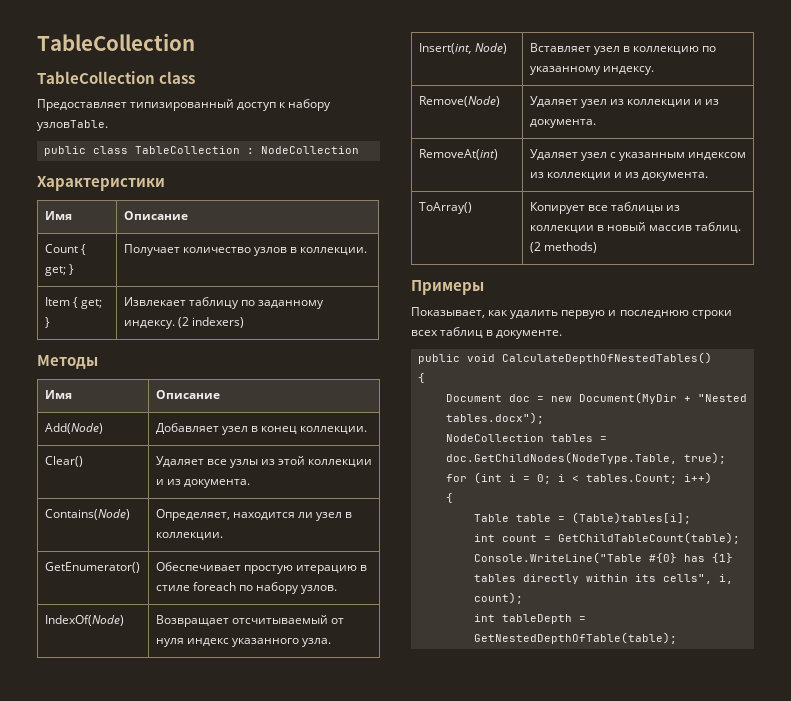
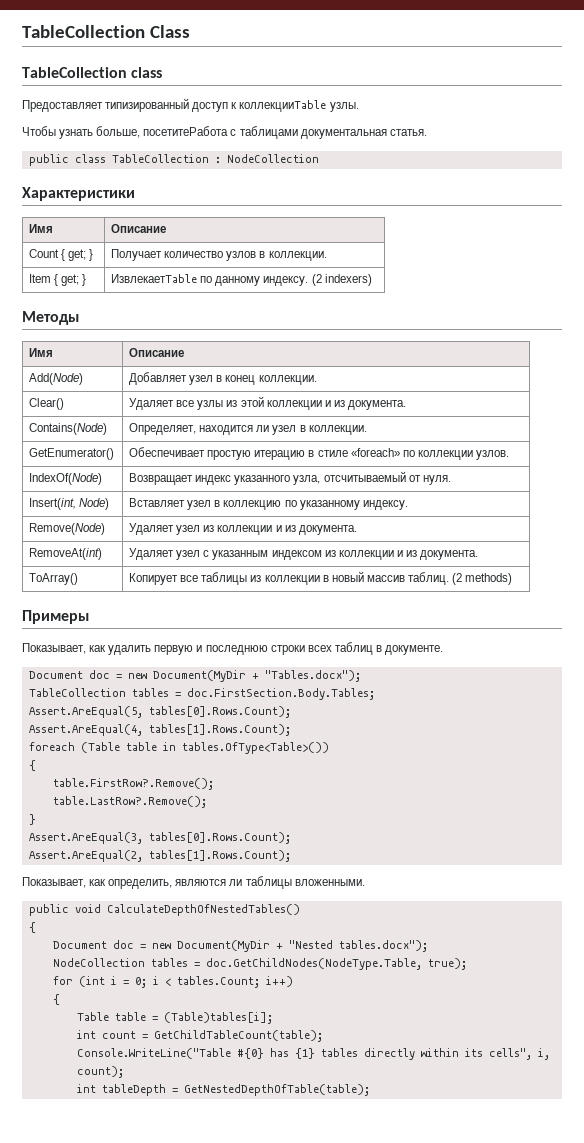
[37,33,195,51] TableCollection -> [22,25,191,38] TableCollection Class
[288,99,332,111] [37,120,108,131] набору узловTable. -> [239,100,359,112] [22,126,427,139] коллекцииTable узлы. // Чтобы узнать больше, посетитеРабота с таблицами документальная статья.
[123,297,324,309] Извлекает таблицу по заданному -> [111,274,261,286] ИзвлекаетTable по данному
[192,582,299,594] foreach по набору -> [350,448,473,460] «foreach» по коллекции
[231,615,344,624] [155,638,331,647] отсчитываемый от нуля индекс указанного узла. -> [195,471,451,485] индекс указанного узла, отсчитываемый от нуля.
(563, 334) none -> [28,670,361,682] [28,688,375,700] [28,706,291,718] [28,724,291,736] [28,742,329,754] [28,760,36,771] [52,778,214,790] [52,796,207,808] [28,814,36,825] [28,832,291,844] [28,850,291,862] [22,876,365,889] // Document doc = new Document(MyDir + "Tables.docx"); // TableCollection tables = doc.FirstSection.Body.Tables; // Assert.AreEqual(5, tables[0].Rows.Count); // Assert.AreEqual(4, tables[1].Rows.Count); // foreach (Table table in tables.OfType<Table>()) // { // table.FirstRow?.Remove(); // table.LastRow?.Remove(); // } // Assert.AreEqual(3, tables[0].Rows.Count); // Assert.AreEqual(2, tables[1].Rows.Count); // Показывает, как определить, являются ли таблицы вложенными.

